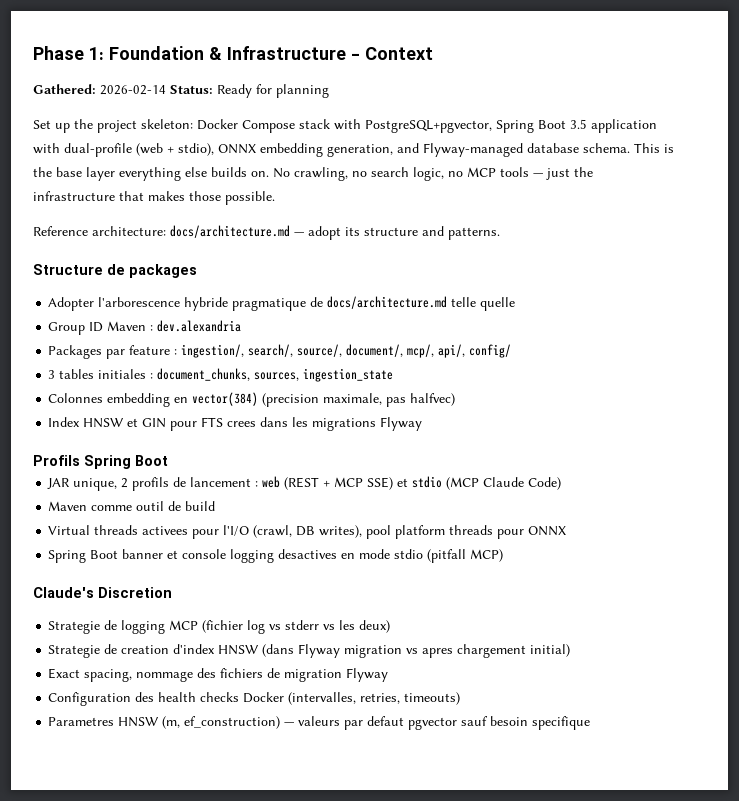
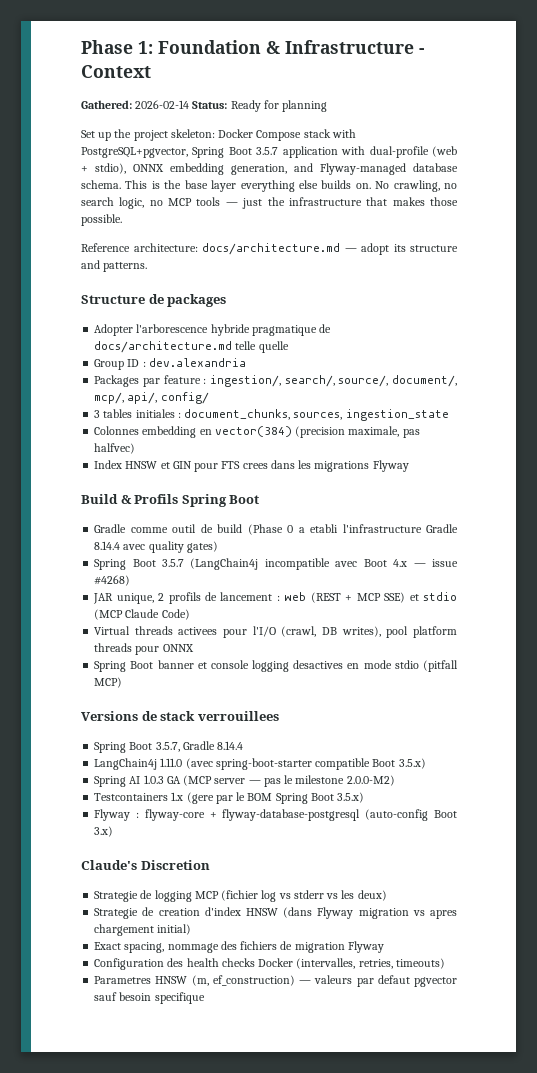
[570,119,587,129] 3.5 -> [256,147,279,155] 3.5.7
[107,321,147,331] Maven -> (140, 363) none
(423, 424) none -> [81,494,132,504] Build &
(168, 460) none -> [94,524,458,535] [94,541,218,553] [94,558,458,570] [94,575,131,586] // Gradle comme outil de build (Phase 0 a etabli l'infrastructure Gradle 8.14.4 avec quality gates) // Spring Boot 3.5.7 (LangChain4j incompatible avec Boot 4.x — issue #4268)
[48,501,216,511] // Maven comme outil de build -> (190, 614) none
(504, 555) none -> [81,711,279,721] [94,741,244,753] [94,758,426,770] [94,775,395,787] [94,792,365,804] [94,809,458,821] [94,826,114,837] // Versions de stack verrouillees // Spring Boot 3.5.7, Gradle 8.14.4 // LangChain4j 1.11.0 (avec spring-boot-starter compatible Boot 3.5.x) // Spring AI 1.0.3 GA (MCP server — pas le milestone 2.0.0-M2) // Testcontainers 1.x (gere par le BOM Spring Boot 3.5.x) // Flyway : flyway-core + flyway-database-postgresql (auto-config Boot 3.x)

